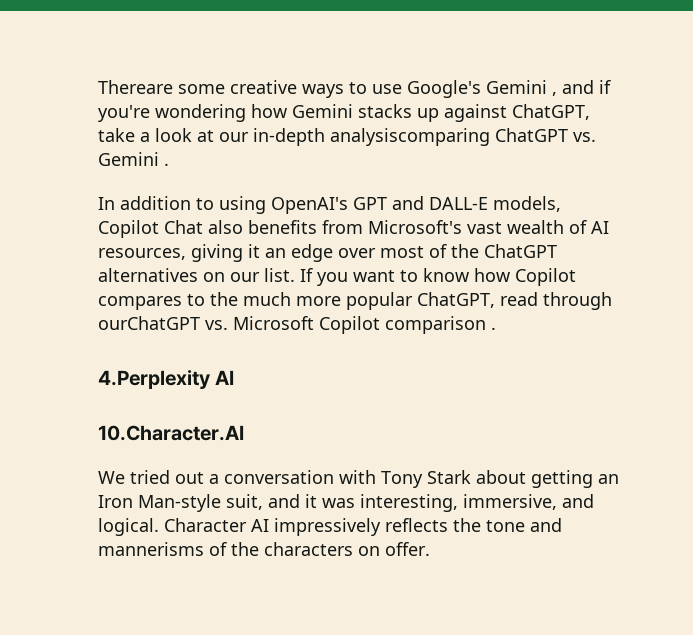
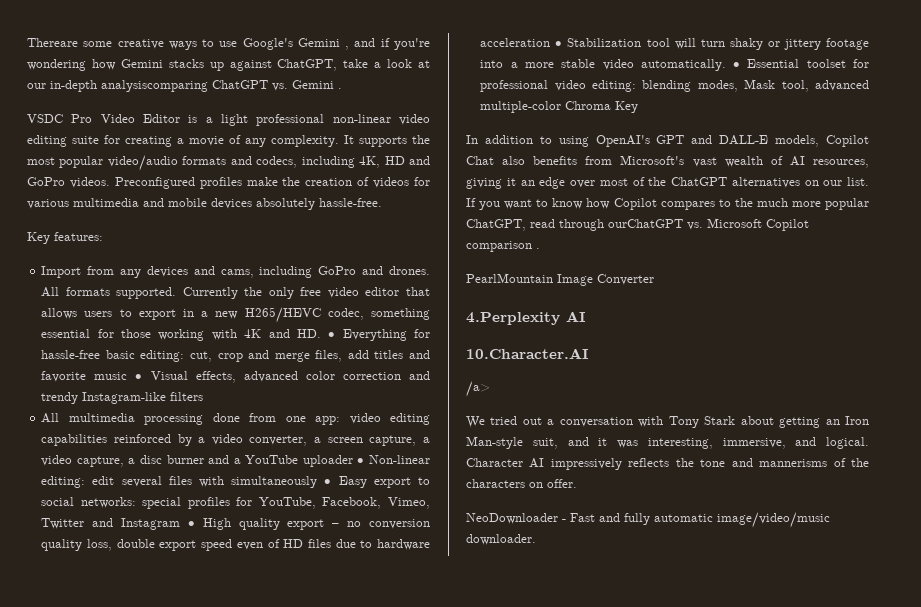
(169, 164) none -> [27,114,430,126] [27,135,430,147] [27,155,431,171] [27,177,431,189] [27,198,382,210] [27,232,103,244] [41,266,430,278] [41,287,430,299] [41,307,430,323] [41,329,430,341] [41,350,430,362] [41,371,430,383] [41,392,204,404] [41,413,430,425] [41,434,430,446] [41,455,430,467] [41,476,430,488] [41,497,430,509] [41,518,430,530] [41,539,430,551] [480,38,869,50] [480,59,869,71] [480,79,869,92] [480,101,639,113] // VSDC Pro Video Editor is a light professional non-linear video editing suite for creating a movie of any complexity. It supports the most popular video/audio formats and codecs, including 4K, HD and GoPro videos. Preconfigured profiles make the creation of videos for various multimedia and mobile devices absolutely hassle-free. // Key features: // Import from any devices and cams, including GoPro and drones. All formats supported. Сurrently the only free video editor that allows users to export in a new H265/HEVC codec, something essential for those working with 4K and HD. • Everything for hassle-free basic editing: cut, crop and merge files, add titles and favorite music • Visual effects, advanced color correction and trendy Instagram-like filters // All multimedia processing done from one app: video editing capabilities reinforced by a video converter, a screen capture, a video capture, a disc burner and a YouTube uploader • Non-linear editing: edit several files with simultaneously • Easy export to social networks: special profiles for YouTube, Facebook, Vimeo, Twitter and Instagram • High quality export – no conversion quality loss, double export speed even of HD files due to hardware acceleration • Stabilization tool will turn shaky or jittery footage into a more stable video automatically. • Essential toolset for professional video editing: blending modes, Mask tool, advanced multiple-color Chroma Key
(496, 328) none -> [466,273,654,286] // PearlMountain Image Converter
(244, 433) none -> [466,381,490,397] // /a>
(430, 549) none -> [466,512,830,528] [466,534,536,545] // NeoDownloader - Fast and fully automatic image/video/music downloader.

